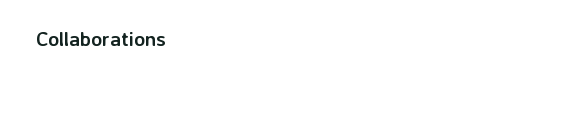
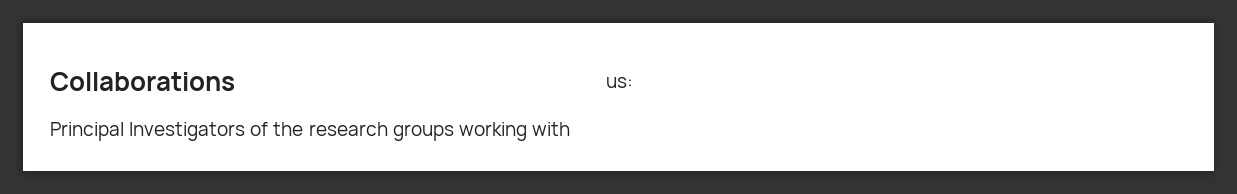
(166, 39) none -> [50,122,570,141] [606,77,633,88] // Principal Investigators of the research groups working with us:

